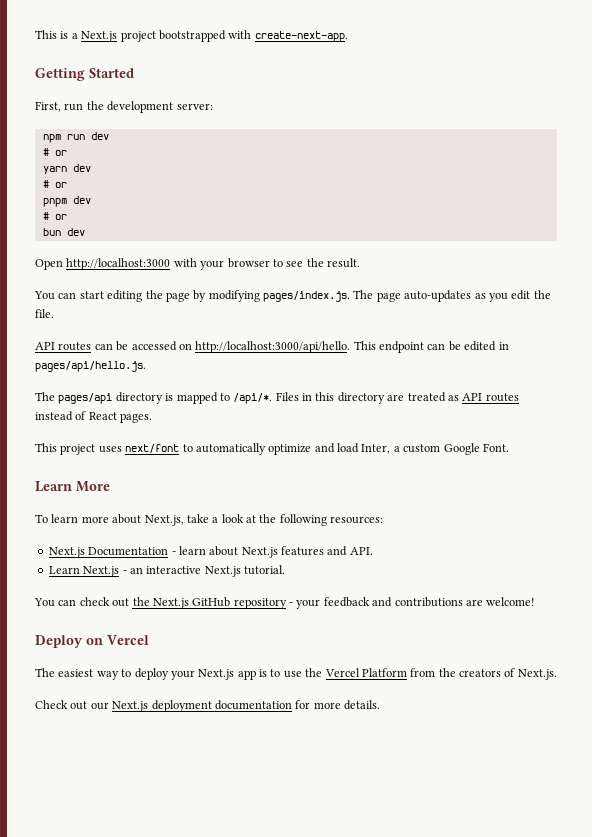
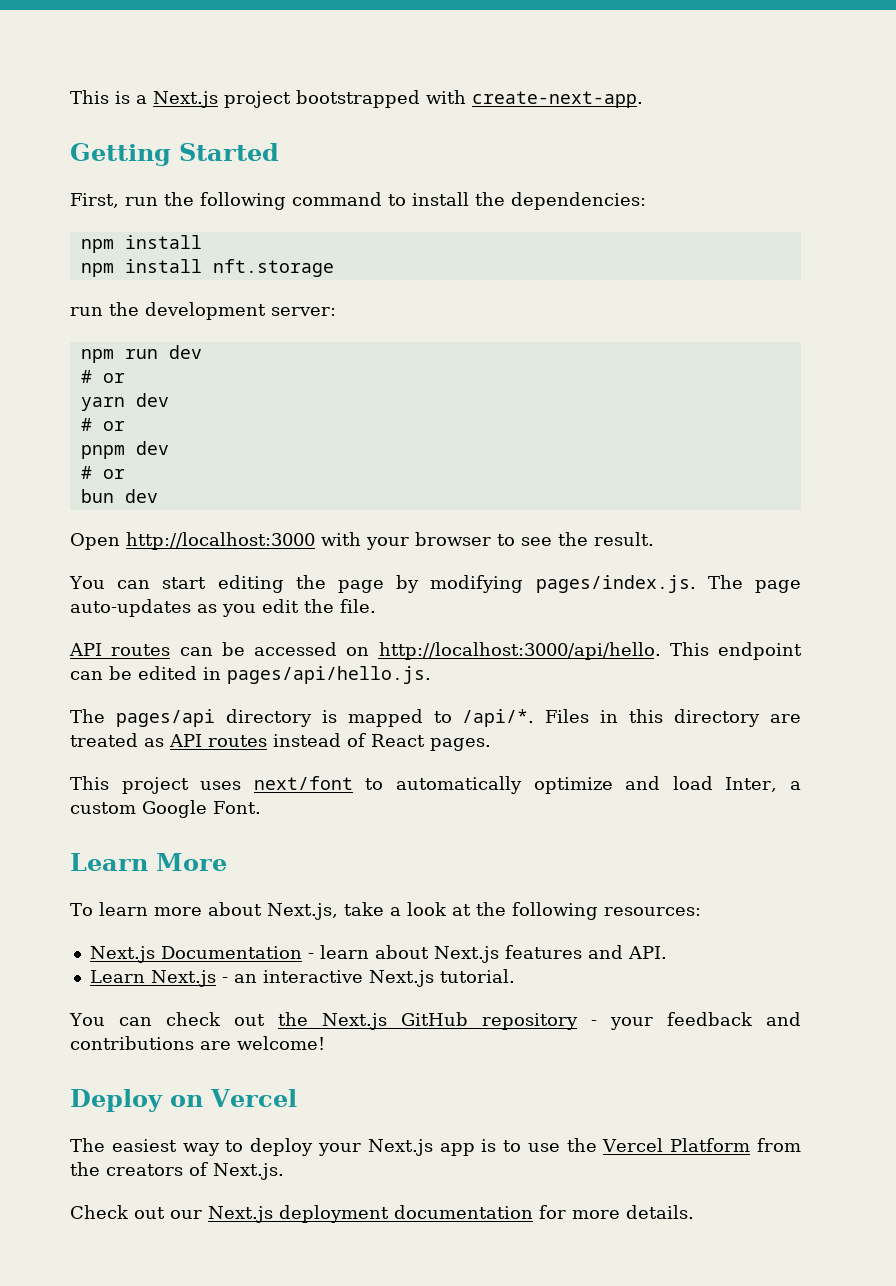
(104, 105) none -> [200,192,646,210] [80,235,202,253] [80,259,334,277] [70,302,139,316] following command to install the dependencies: // npm install // npm install nft.storage // run the

